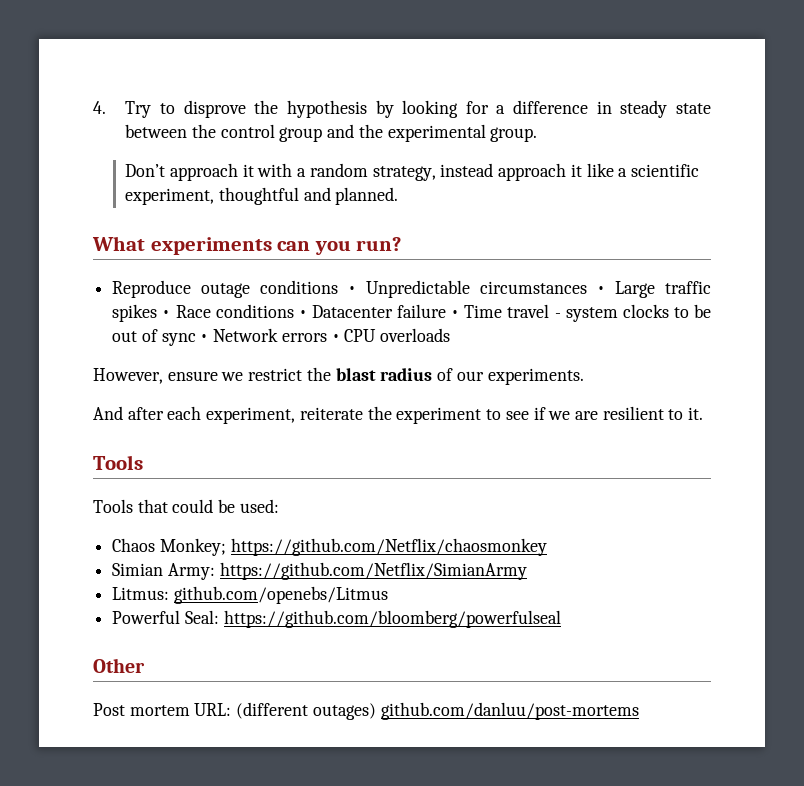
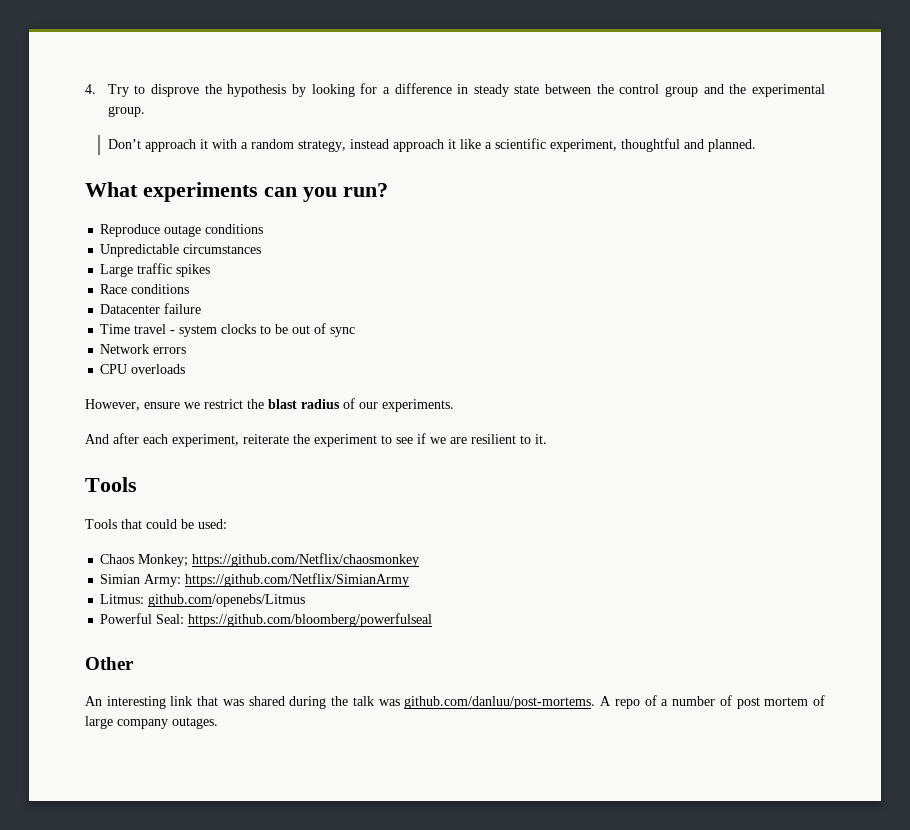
[348,286,357,294] • -> (264, 229) //
[597,286,606,294] • -> (262, 249) //
[162,310,171,318] • -> (211, 270) //
[298,310,307,318] • -> (190, 289) //
[451,310,460,318] • -> (202, 308) //
[200,334,209,342] • -> (356, 332) //
[331,334,340,342] • -> (187, 350) //
[93,702,639,720] Post mortem URL: (different outages) github.com/danluu/post-mortems -> [85,695,825,709] [85,716,218,729] An interesting link that was shared during the talk was github.com/danluu/post-mortems. A repo of a number of post mortem of large company outages.

